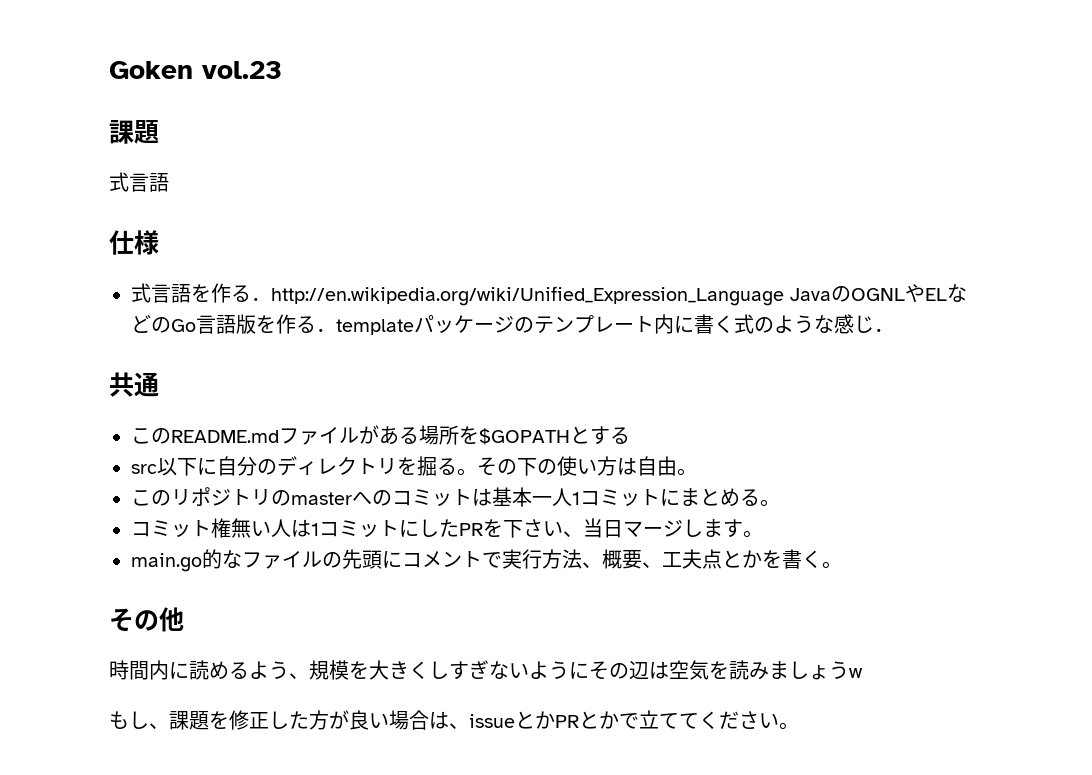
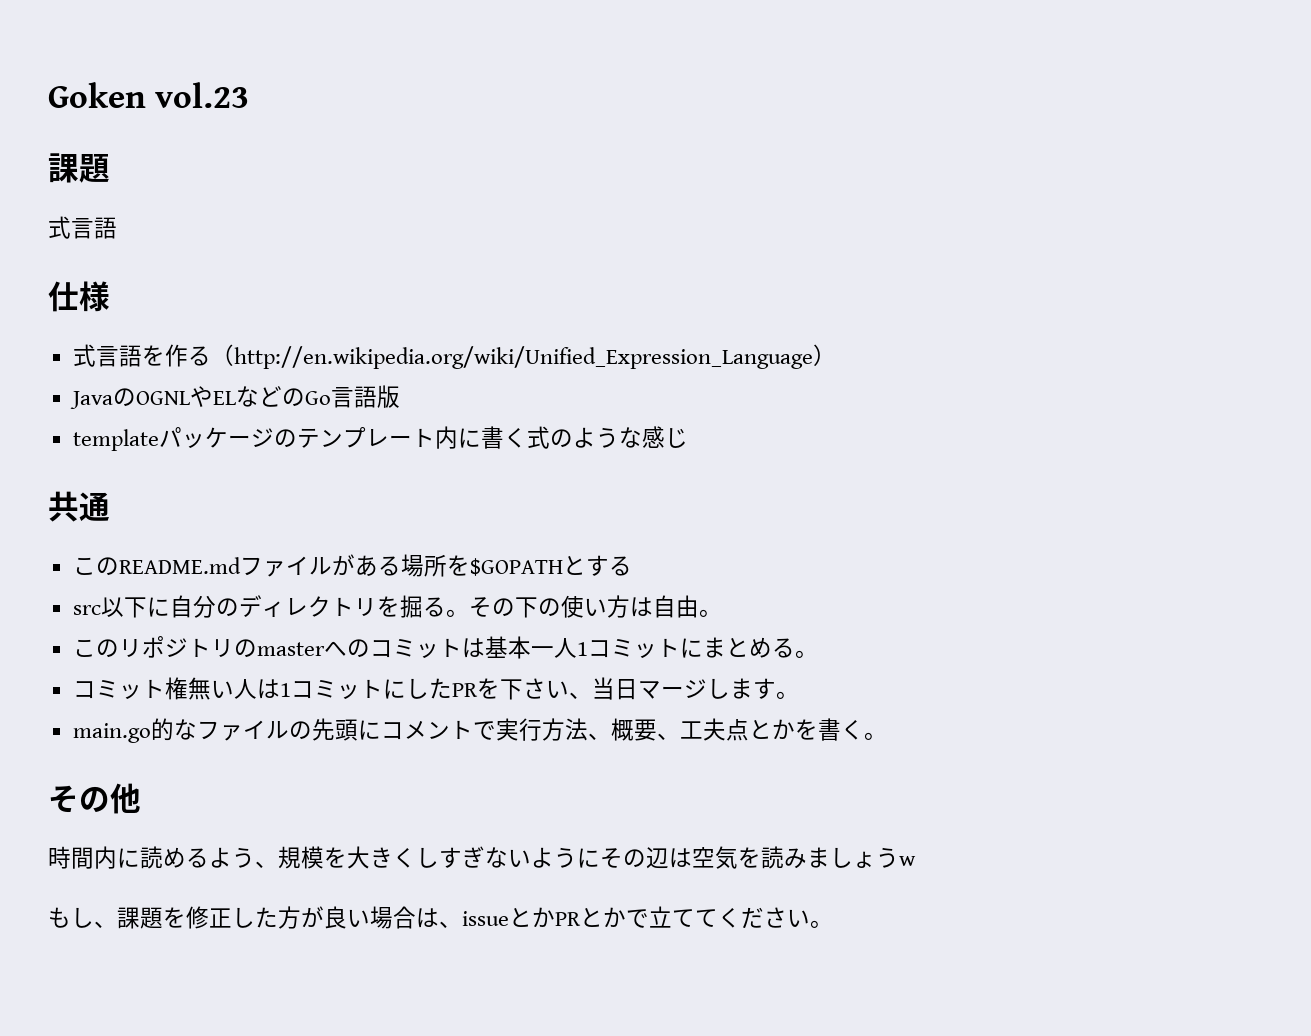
[251,286,784,306] ．http://en.wikipedia.org/wiki/Unified_Expression_Language -> [210,344,836,369] （http://en.wikipedia.org/wiki/Unified_Expression_Language） //
[256,314,336,334] を作る． -> (400, 396) //
[874,328,894,332] ． -> (688, 438) none

